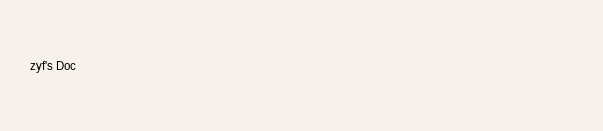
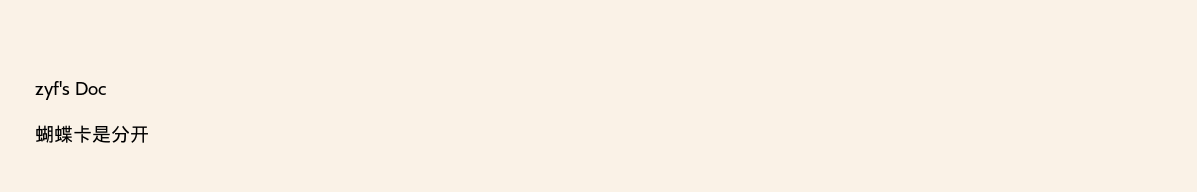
(77, 65) none -> [35,125,149,143] // 蝴蝶卡是分开

